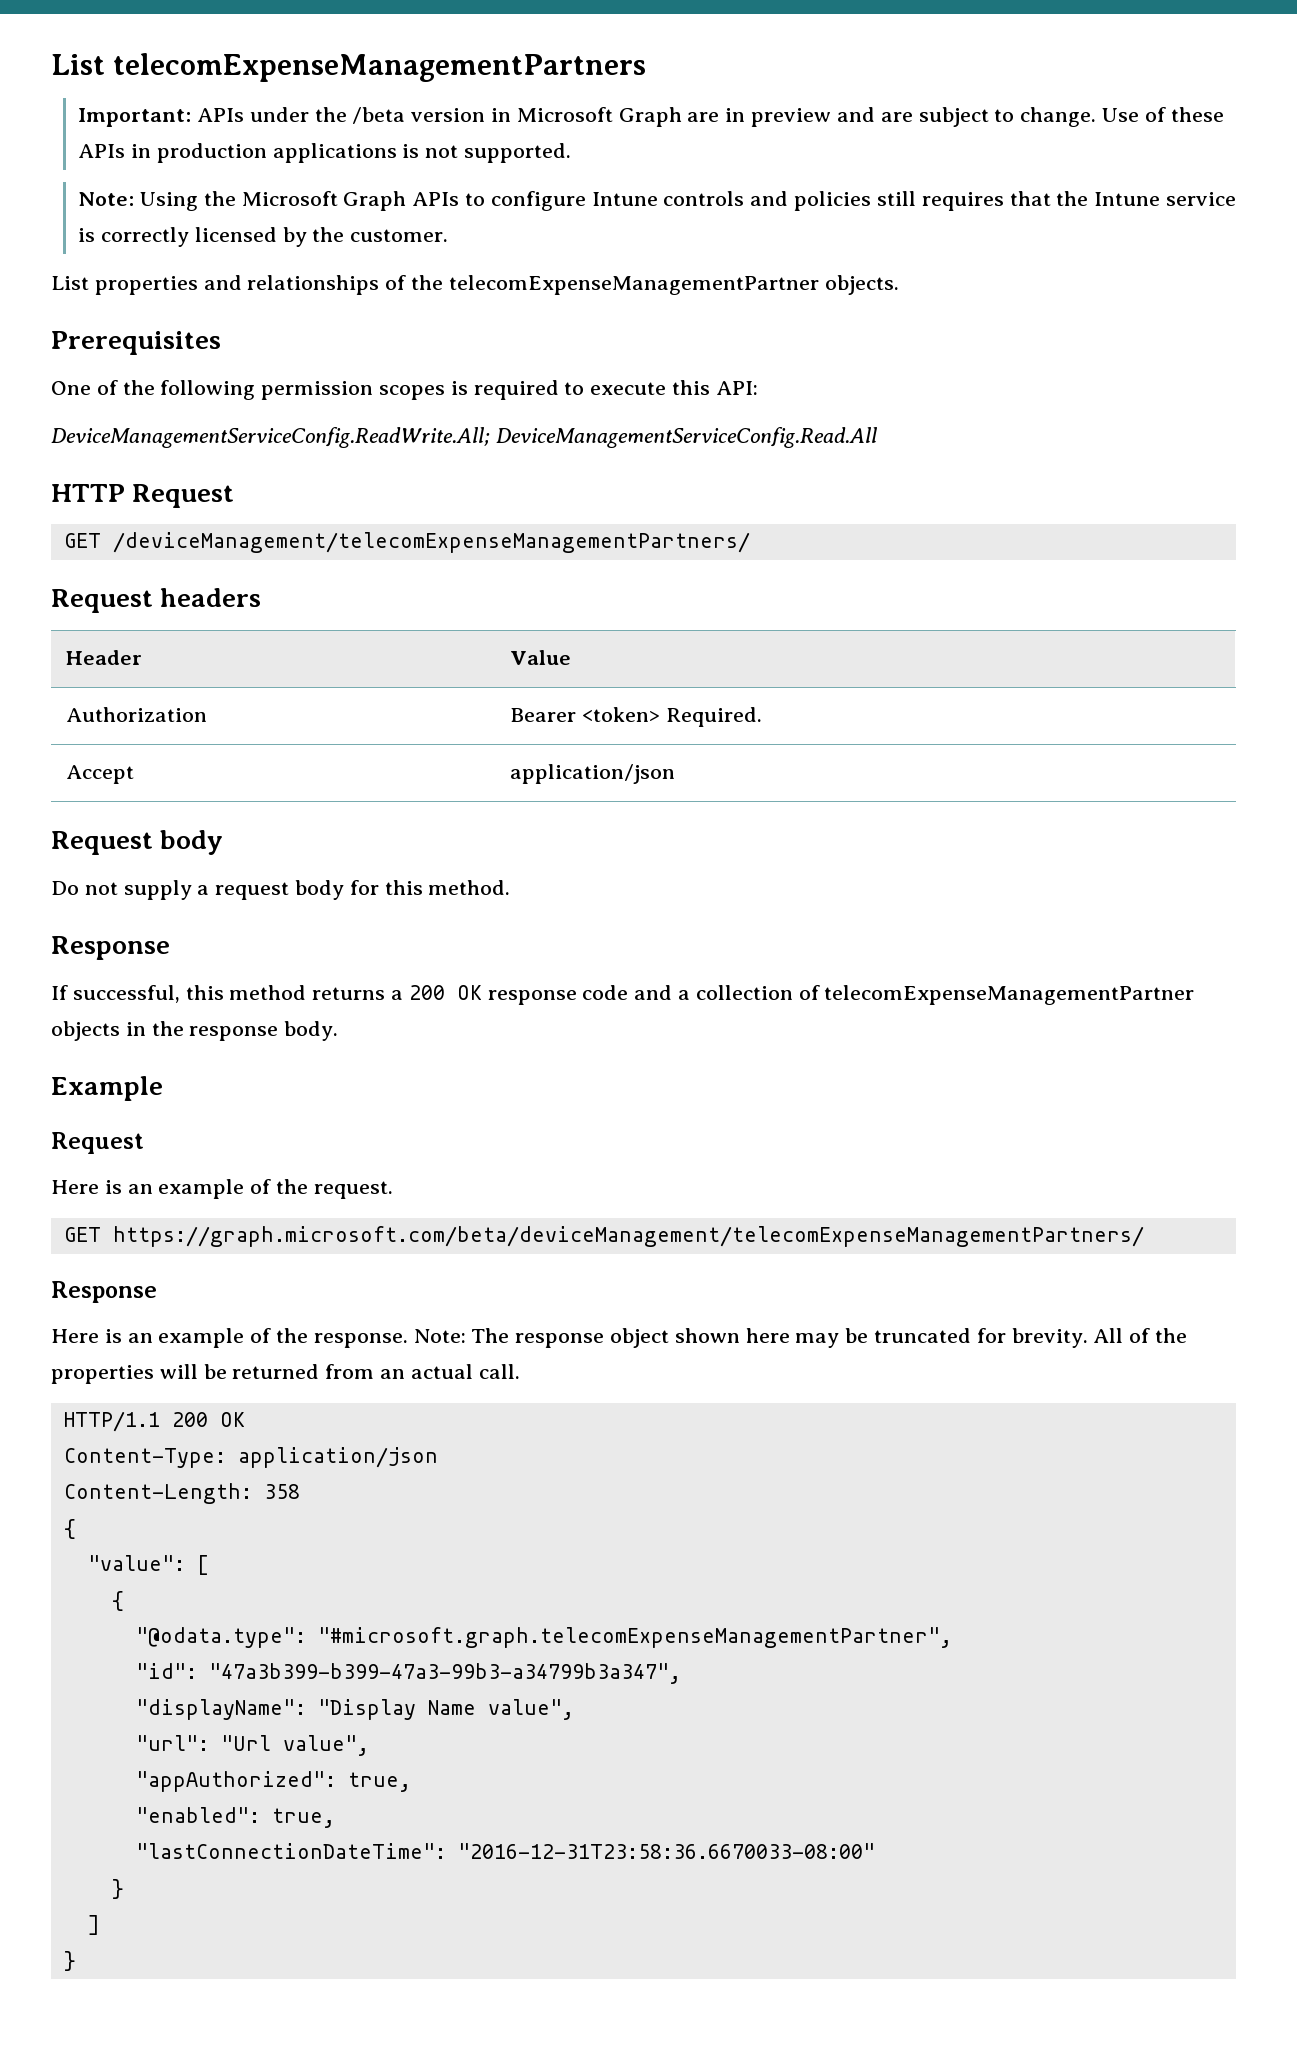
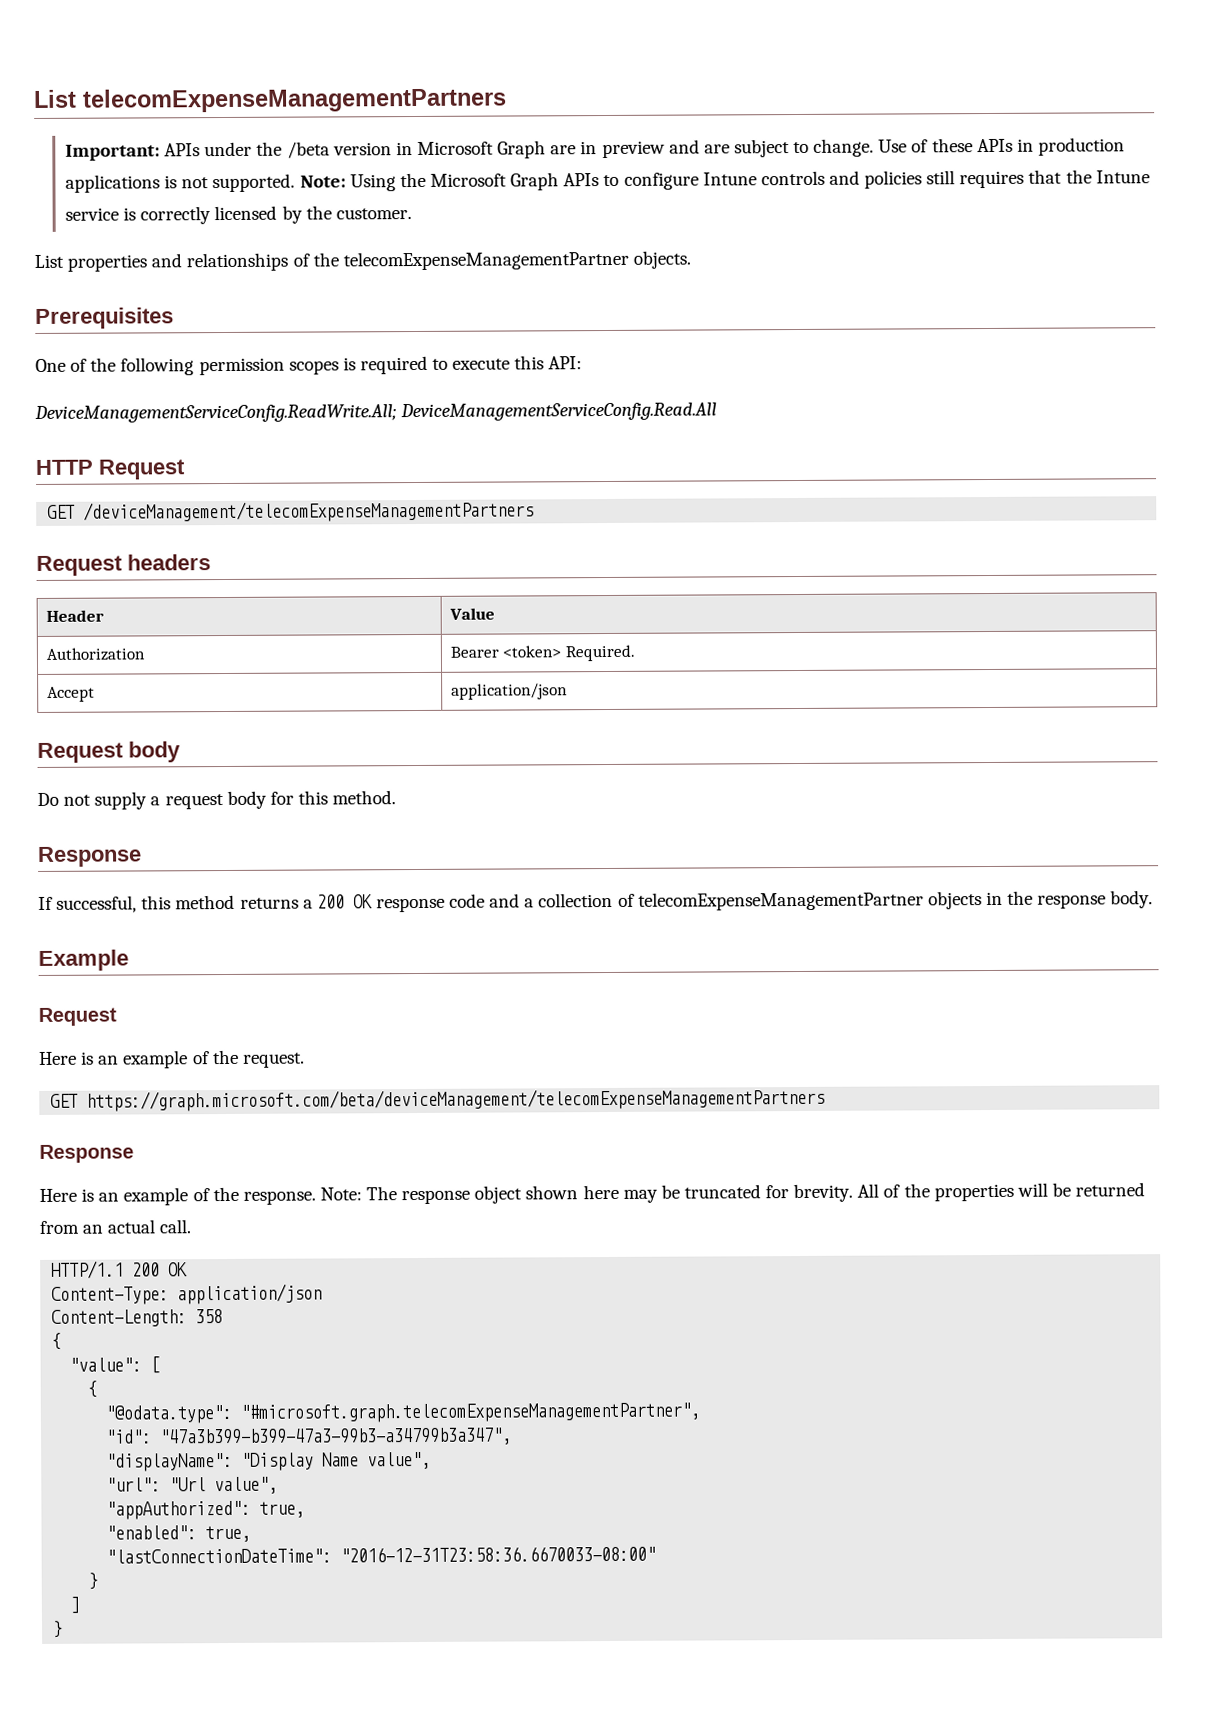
(572, 153) // -> (296, 183) none
[112,532,750,553] /deviceManagement/telecomExpenseManagementPartners/ -> [83,500,535,523] /deviceManagement/telecomExpenseManagementPartners
[112,1226,1144,1247] https://graph.microsoft.com/beta/deviceManagement/telecomExpenseManagementPartners/ -> [86,1087,826,1112] https://graph.microsoft.com/beta/deviceManagement/telecomExpenseManagementPartners

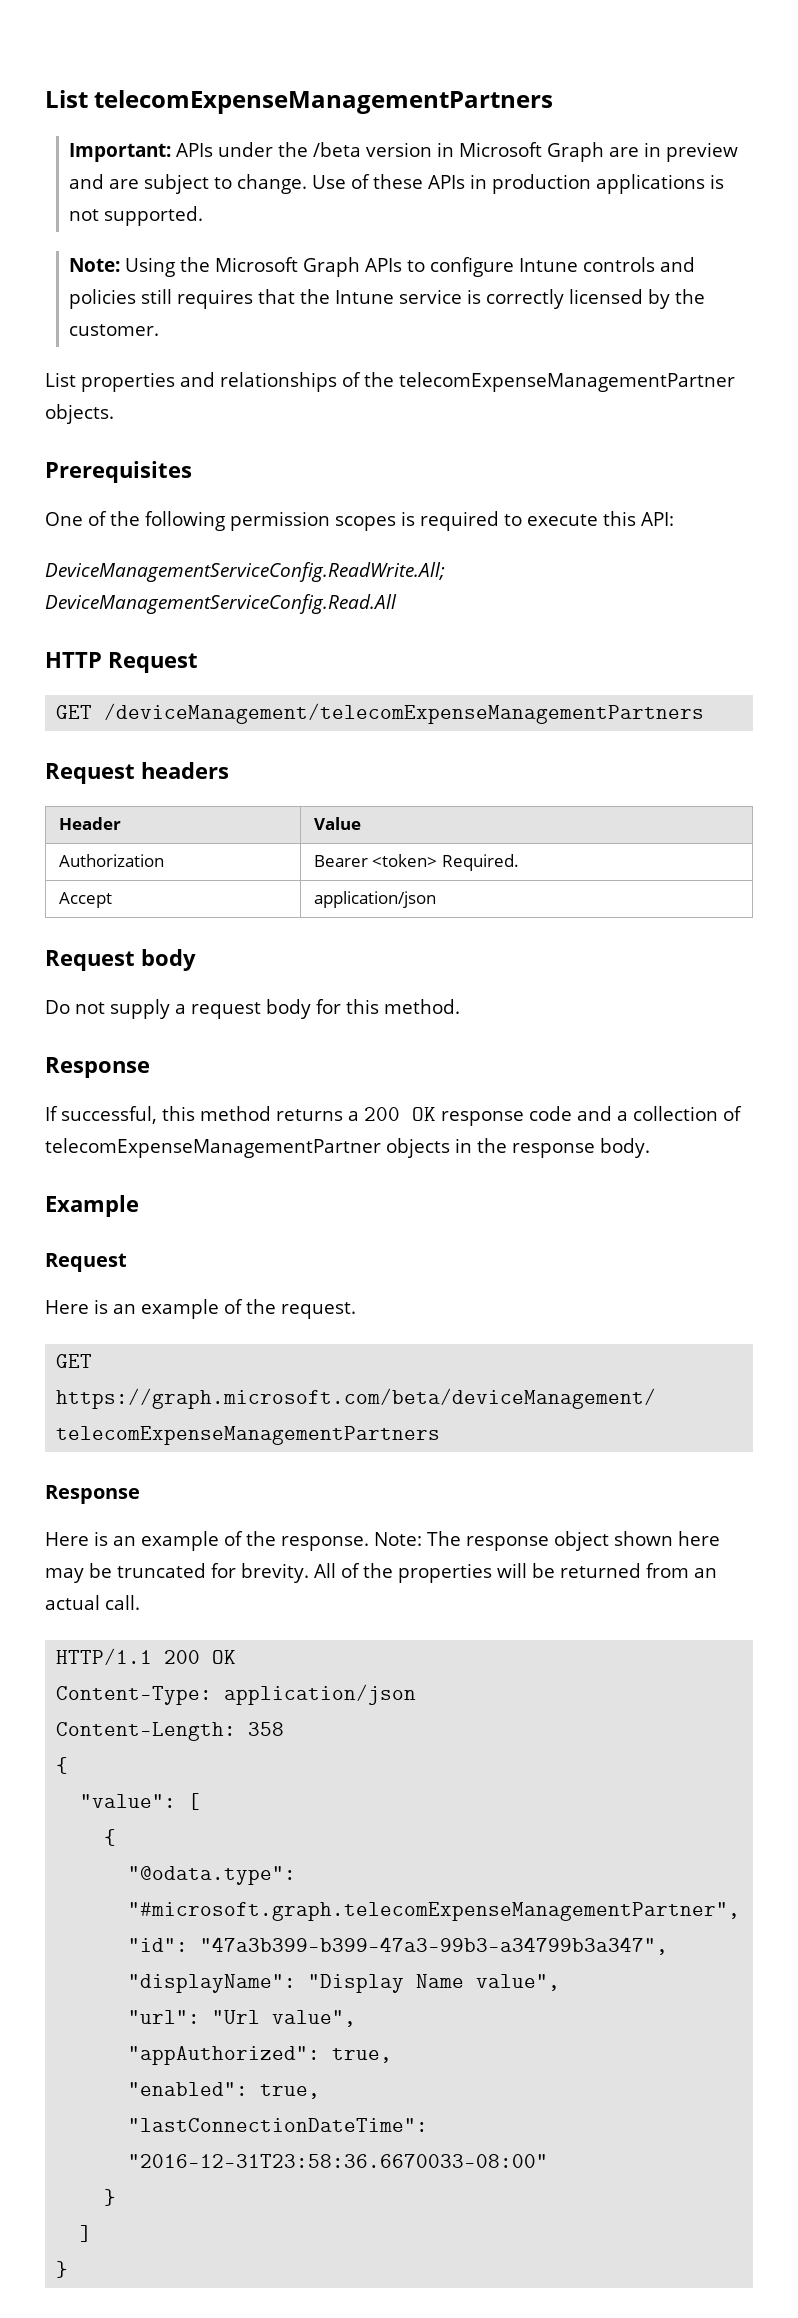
(296, 183) none -> (203, 216) //

